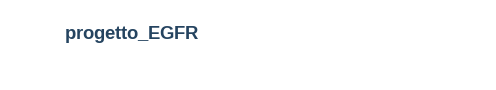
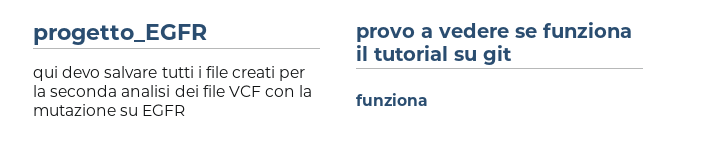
(198, 34) none -> [33,66,306,81] [33,85,313,97] [33,104,186,116] [356,22,632,42] [356,45,512,65] [356,93,428,106] // qui devo salvare tutti i file creati per la seconda analisi dei file VCF con la mutazione su EGFR // provo a vedere se funziona il tutorial su git // funziona

